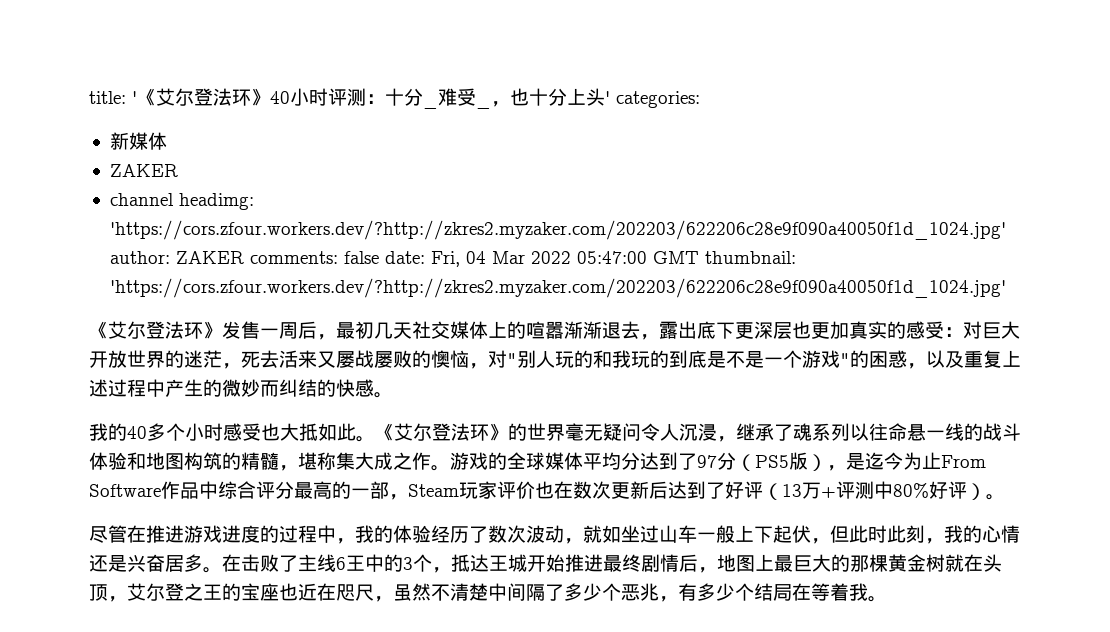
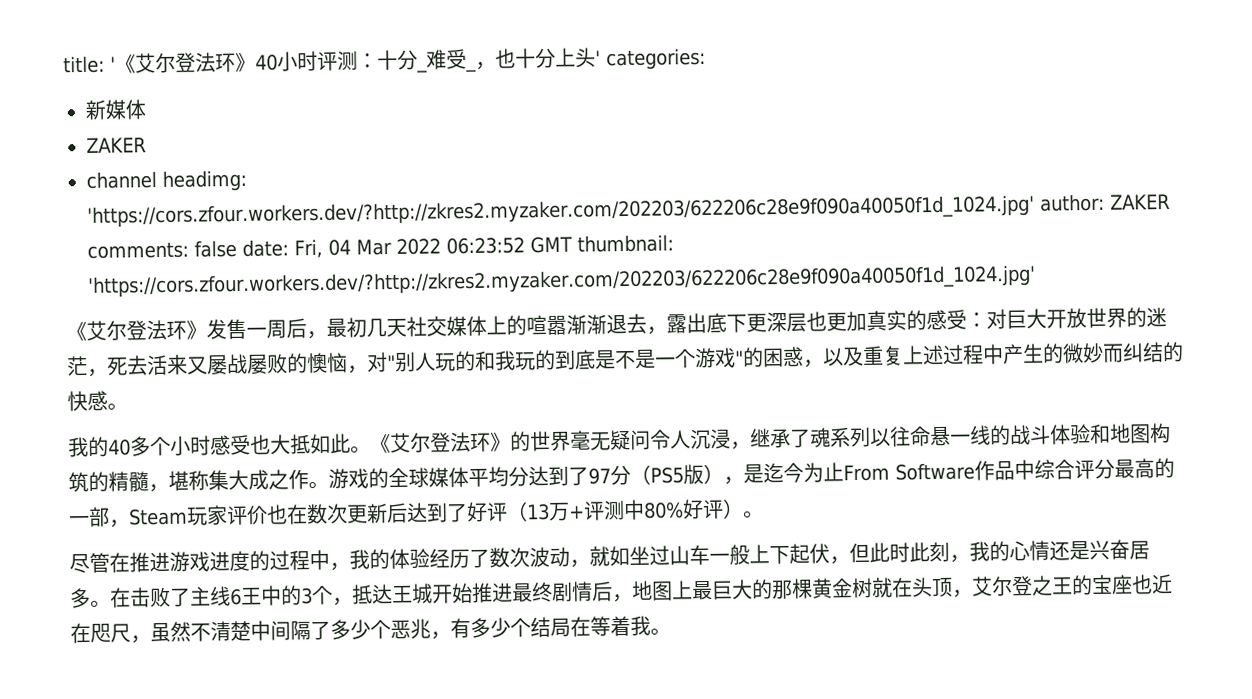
[576,251,647,264] 05:47:00 -> [445,237,525,255] 06:23:52

